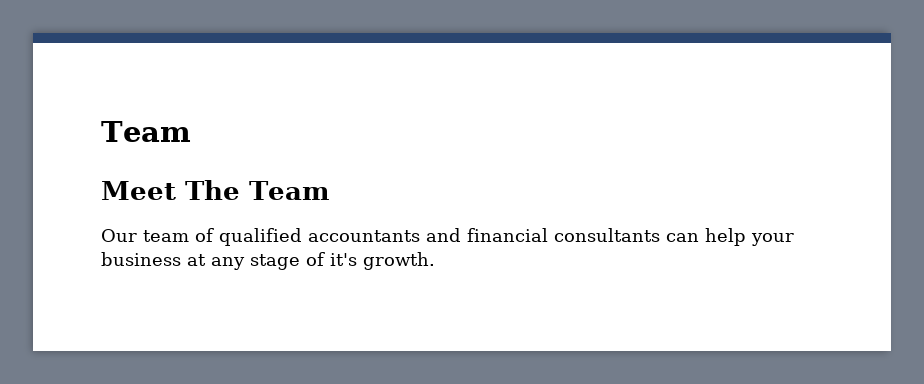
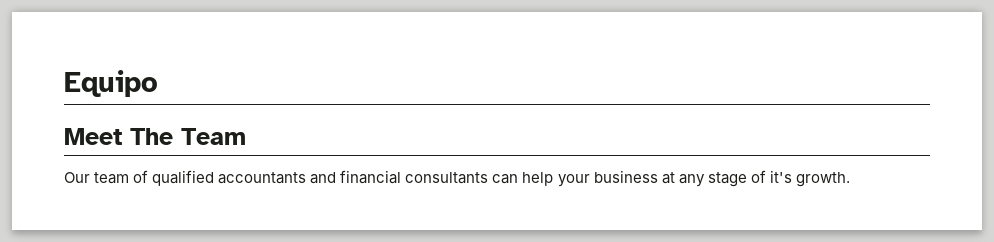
[101,121,191,142] Team -> [64,70,158,97] Equipo

